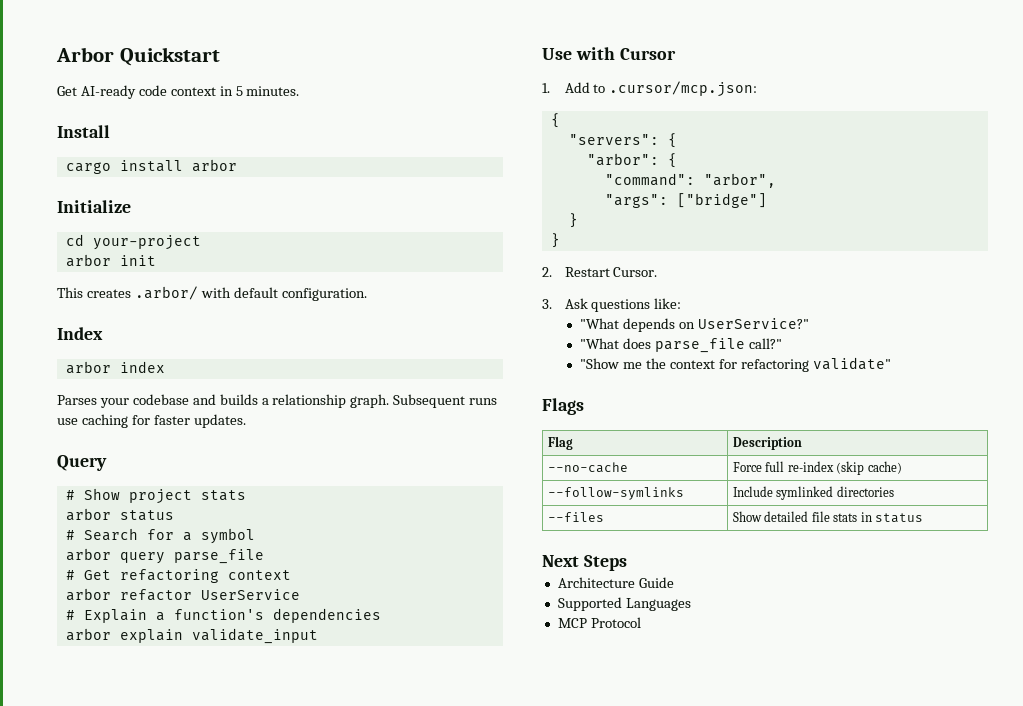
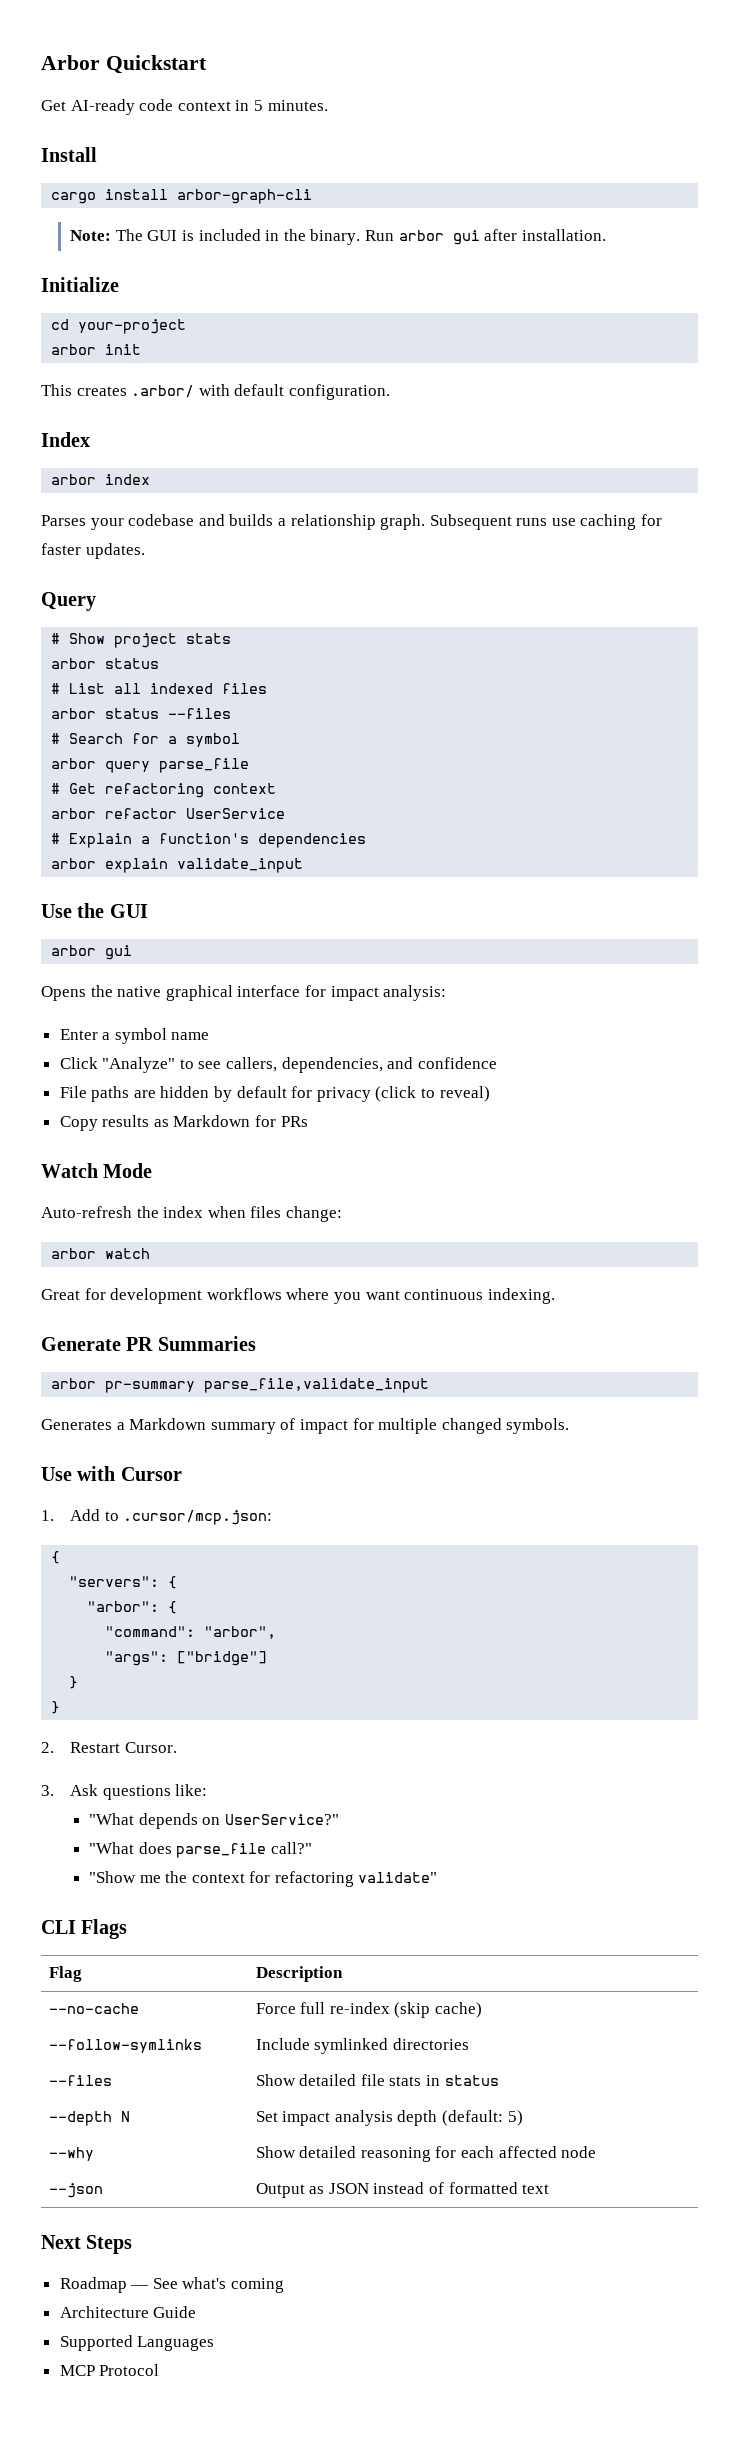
[191,159,237,172] arbor -> [177,189,313,204] [70,229,606,245] arbor-graph-cli // Note: The GUI is included in the binary. Run arbor gui after installation.
(174, 515) none -> [51,683,268,694] [51,708,232,719] // # List all indexed files // arbor status --files
(318, 636) none -> [41,903,148,918] [51,945,133,960] [41,985,447,1001] [59,1028,210,1044] [59,1057,497,1073] [59,1086,490,1102] [59,1115,308,1131] [41,1163,153,1178] [41,1206,342,1222] [51,1248,151,1259] [41,1288,555,1304] [41,1336,256,1351] [51,1378,430,1393] [41,1418,570,1434] // Use the GUI // arbor gui // Opens the native graphical interface for impact analysis: // Enter a symbol name // Click "Analyze" to see callers, dependencies, and confidence // File paths are hidden by default for privacy (click to reveal) // Copy results as Markdown for PRs // Watch Mode // Auto-refresh the index when files change: // arbor watch // Great for development workflows where you want continuous indexing. // Generate PR Summaries // arbor pr-summary parse_file,validate_input // Generates a Markdown summary of impact for multiple changed symbols.
(891, 363) none -> [41,1920,76,1934] CLI
[542,555,627,571] // Next Steps -> [48,2111,130,2126] [255,2110,523,2126] [48,2147,94,2161] [255,2146,597,2162] [48,2183,103,2198] [255,2182,550,2198] [41,2235,133,2254] [59,2277,285,2293] // --depth N | Set impact analysis depth (default: 5) // --why | Show detailed reasoning for each affected node // --json | Output as JSON instead of formatted text // Next Steps // Roadmap — See what's coming

